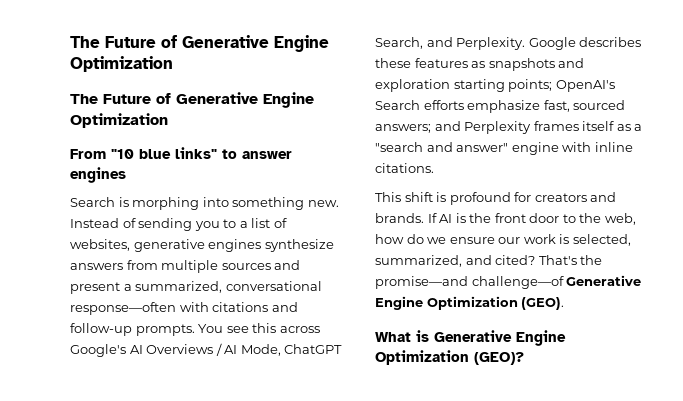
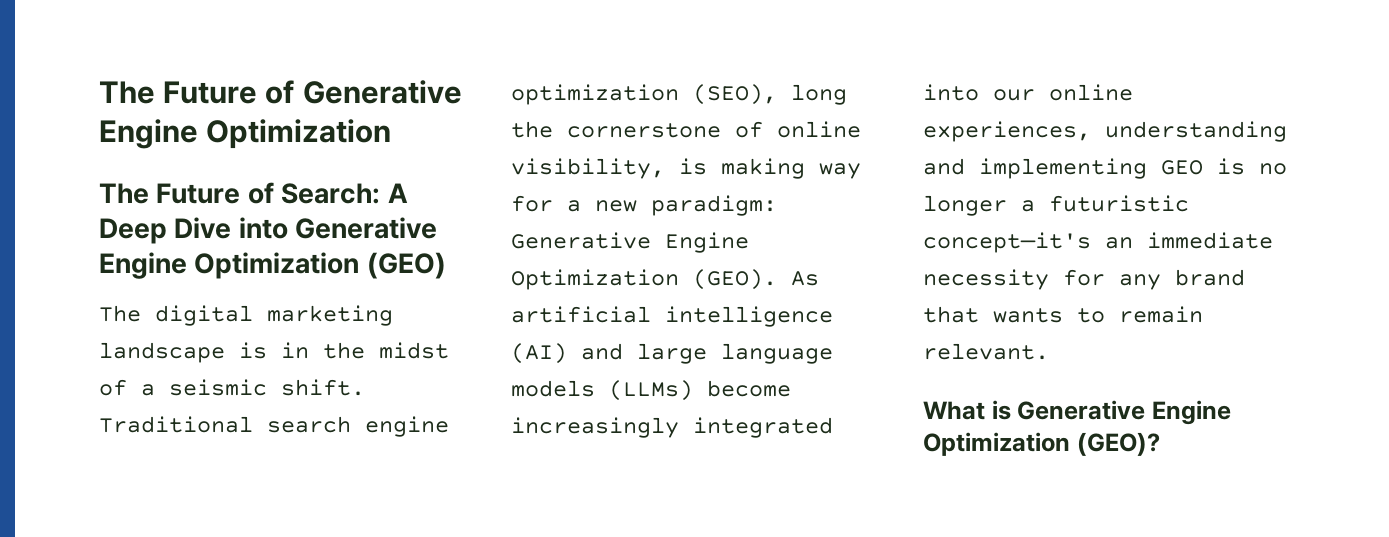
[176,92,314,108] [70,113,168,128] [70,147,292,159] [70,167,126,183] [70,197,339,210] [70,218,287,231] [70,239,334,252] [70,260,301,273] [70,281,322,294] [70,302,298,315] [70,323,320,336] [70,343,343,357] [375,37,642,50] [375,58,585,71] [375,79,615,92] [375,100,626,113] [375,121,643,134] [375,142,633,155] [375,163,434,173] [375,192,617,205] [375,213,636,225] [375,234,631,246] [375,255,603,267] [375,275,642,289] [375,296,565,310] Generative Engine Optimization // From "10 blue links" to answer engines // Search is morphing into something new. Instead of sending you to a list of websites, generative engines synthesize answers from multiple sources and present a summarized, conversational response—often with citations and follow-up prompts. You see this across Google's AI Overviews / AI Mode, ChatGPT Search, and Perplexity. Google describes these features as snapshots and exploration starting points; OpenAI's Search efforts emphasize fast, sourced answers; and Perplexity frames itself as a "search and answer" engine with inline citations. // This shift is profound for creators and brands. If AI is the front door to the web, how do we ensure our work is selected, summarized, and cited? That's the promise—and challenge—of Generative Engine Optimization (GEO). -> [281,183,408,204] [99,217,438,244] [99,252,446,279] [99,305,393,326] [99,342,449,363] [99,379,365,396] [99,416,449,437] [511,84,847,105] [511,121,861,138] [511,158,861,179] [511,195,777,216] [511,232,749,253] [511,269,819,290] [511,306,833,327] [511,343,833,364] [511,380,791,401] [511,417,833,438] [923,84,1133,101] [923,121,1287,142] [923,158,1287,179] [923,195,1189,216] [923,232,1273,253] [923,269,1245,290] [923,306,1203,323] [923,343,1049,360] Search: A Deep Dive into Generative Engine Optimization (GEO) // The digital marketing landscape is in the midst of a seismic shift. Traditional search engine optimization (SEO), long the cornerstone of online visibility, is making way for a new paradigm: Generative Engine Optimization (GEO). As artificial intelligence (AI) and large language models (LLMs) become increasingly integrated into our online experiences, understanding and implementing GEO is no longer a futuristic concept—it's an immediate necessity for any brand that wants to remain relevant.

